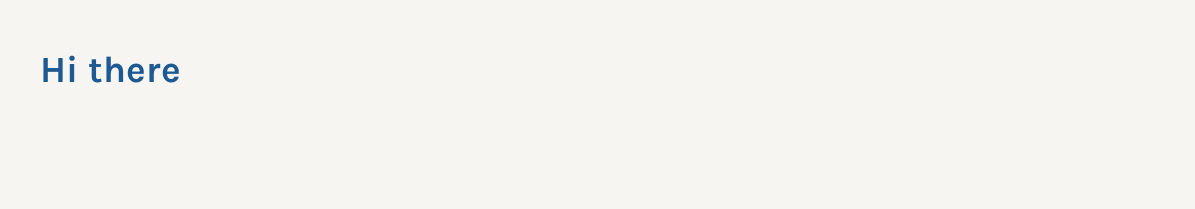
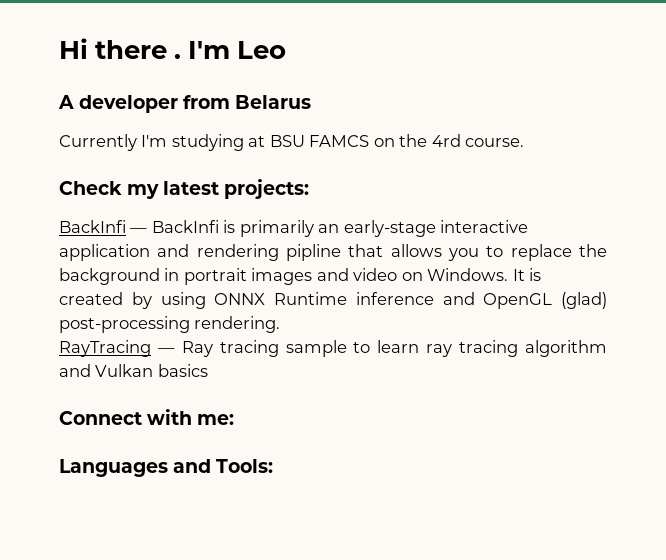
(181, 69) none -> [174,41,287,59] [58,95,312,113] [59,134,525,151] [59,179,310,199] [59,220,529,237] [59,244,607,261] [59,268,542,285] [59,292,607,309] [59,316,281,333] [59,340,608,357] [59,364,208,377] [59,409,235,425] [59,459,274,477] . I'm Leo // A developer from Belarus // Currently I'm studying at BSU FAMCS on the 4rd course. // Check my latest projects: // BackInfi — BackInfi is primarily an early-stage interactive application and rendering pipline that allows you to replace the background in portrait images and video on Windows. It is created by using ONNX Runtime inference and OpenGL (glad) post-processing rendering. // RayTracing — Ray tracing sample to learn ray tracing algorithm and Vulkan basics // Connect with me: // Languages and Tools:

